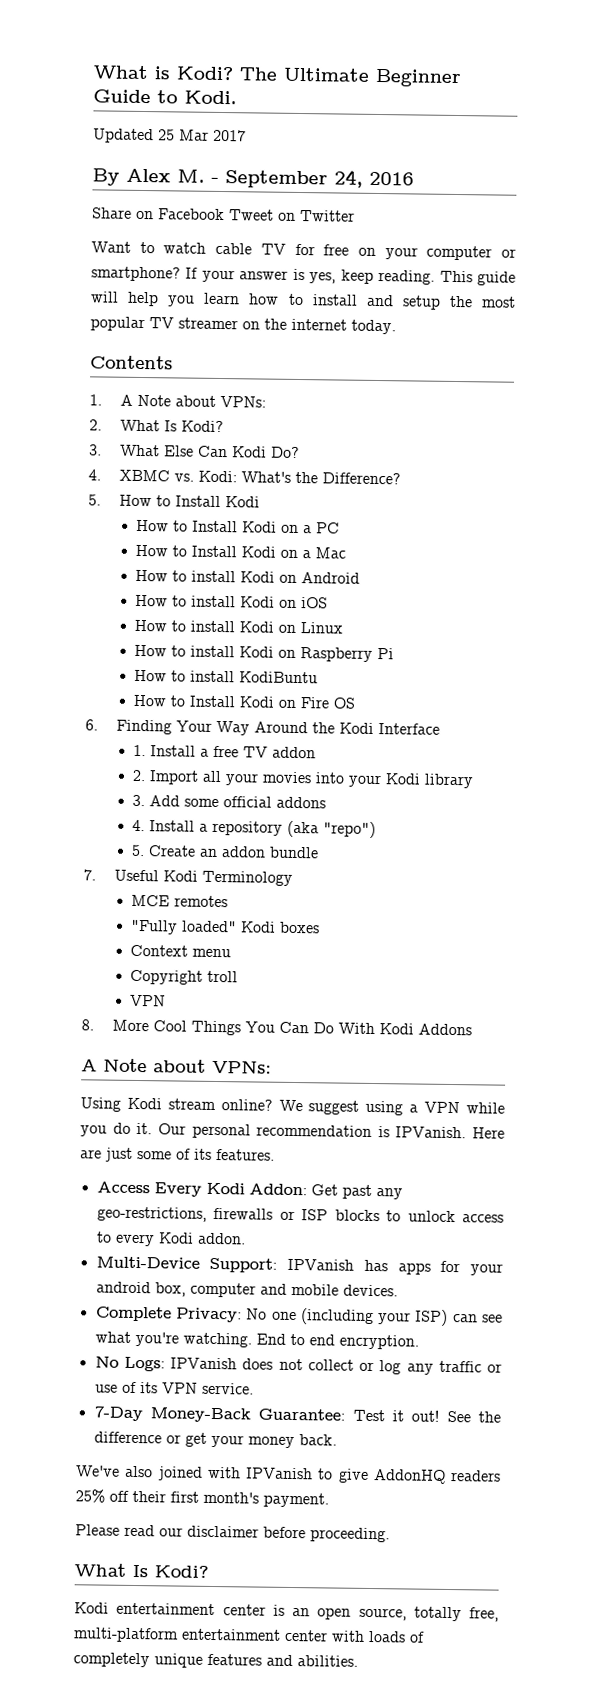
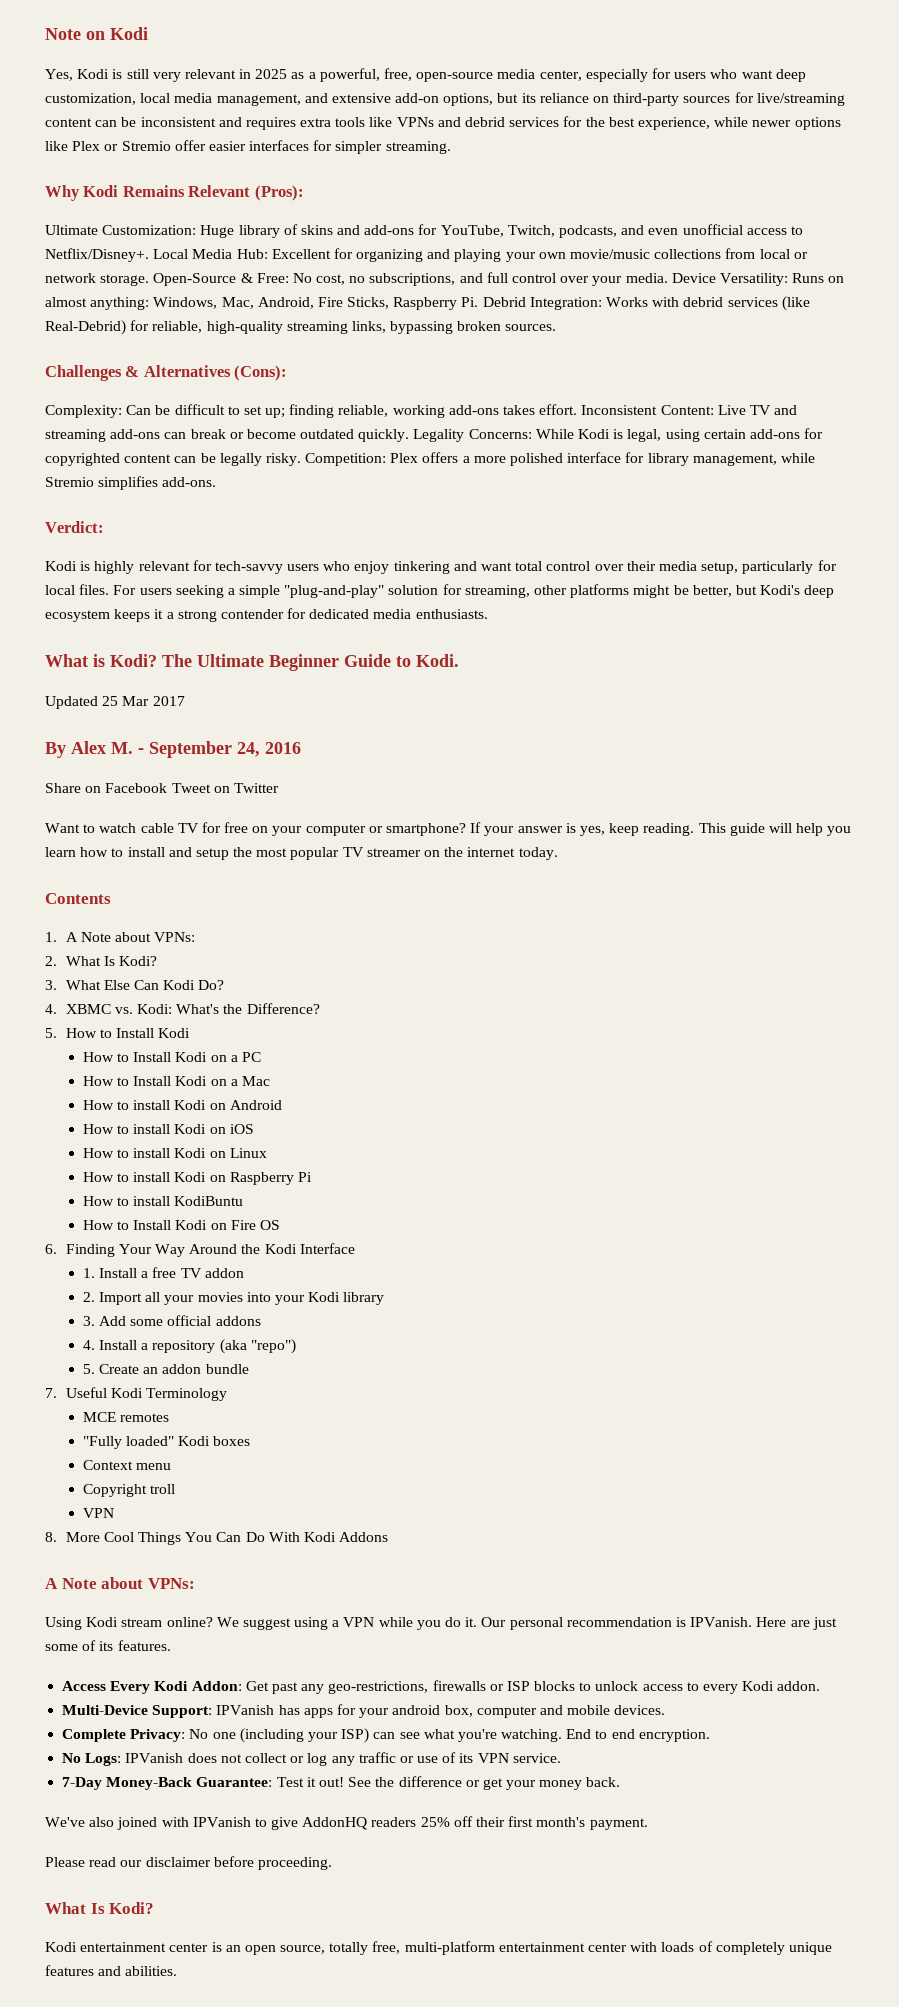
(93, 72) none -> [45,27,148,40] [45,68,806,82] [45,92,845,106] [45,116,841,130] [45,140,451,154] [45,185,304,201] [45,224,803,238] [45,248,808,262] [45,272,845,286] [45,296,810,311] [45,320,557,335] [45,365,288,381] [45,404,798,418] [45,428,824,442] [45,452,815,466] [45,476,217,490] [45,521,104,533] [45,560,837,574] [45,584,835,598] [45,608,488,622] Note on Kodi // Yes, Kodi is still very relevant in 2025 as a powerful, free, open-source media center, especially for users who want deep customization, local media management, and extensive add-on options, but its reliance on third-party sources for live/streaming content can be inconsistent and requires extra tools like VPNs and debrid services for the best experience, while newer options like Plex or Stremio offer easier interfaces for simpler streaming. // Why Kodi Remains Relevant (Pros): // Ultimate Customization: Huge library of skins and add-ons for YouTube, Twitch, podcasts, and even unofficial access to Netflix/Disney+. Local Media Hub: Excellent for organizing and playing your own movie/music collections from local or network storage. Open-Source & Free: No cost, no subscriptions, and full control over your media. Device Versatility: Runs on almost anything: Windows, Mac, Android, Fire Sticks, Raspberry Pi. Debrid Integration: Works with debrid services (like Real-Debrid) for reliable, high-quality streaming links, bypassing broken sources. // Challenges & Alternatives (Cons): // Complexity: Can be difficult to set up; finding reliable, working add-ons takes effort. Inconsistent Content: Live TV and streaming add-ons can break or become outdated quickly. Legality Concerns: While Kodi is legal, using certain add-ons for copyrighted content can be legally risky. Competition: Plex offers a more polished interface for library management, while Stremio simplifies add-ons. // Verdict: // Kodi is highly relevant for tech-savvy users who enjoy tinkering and want total control over their media setup, particularly for local files. For users seeking a simple "plug-and-play" solution for streaming, other platforms might be better, but Kodi's deep ecosystem keeps it a strong contender for dedicated media enthusiasts. //

